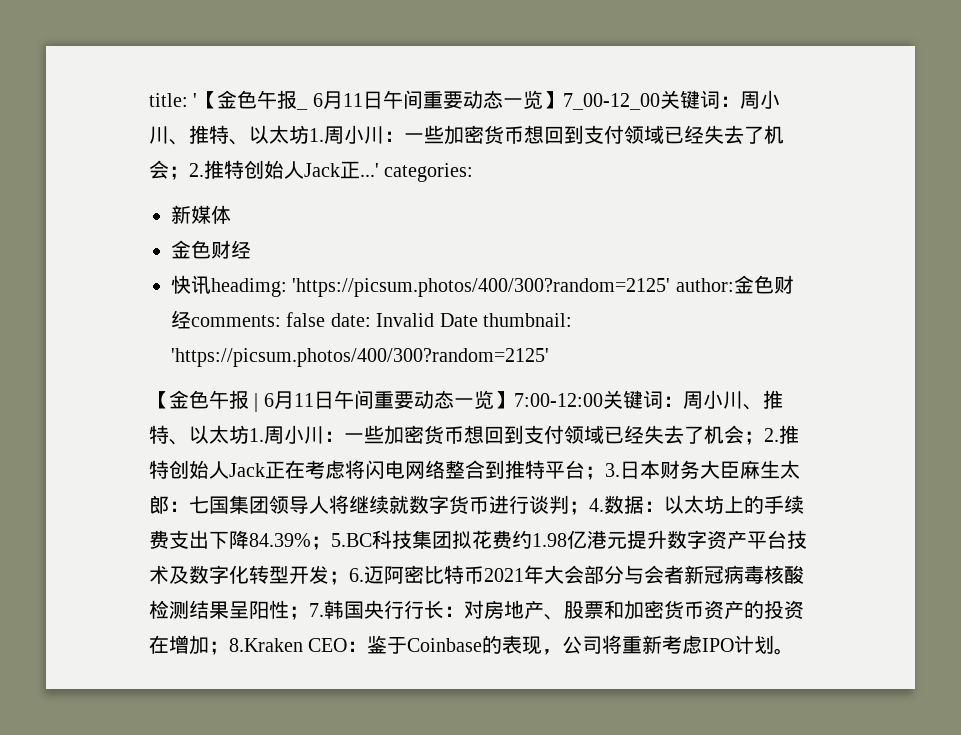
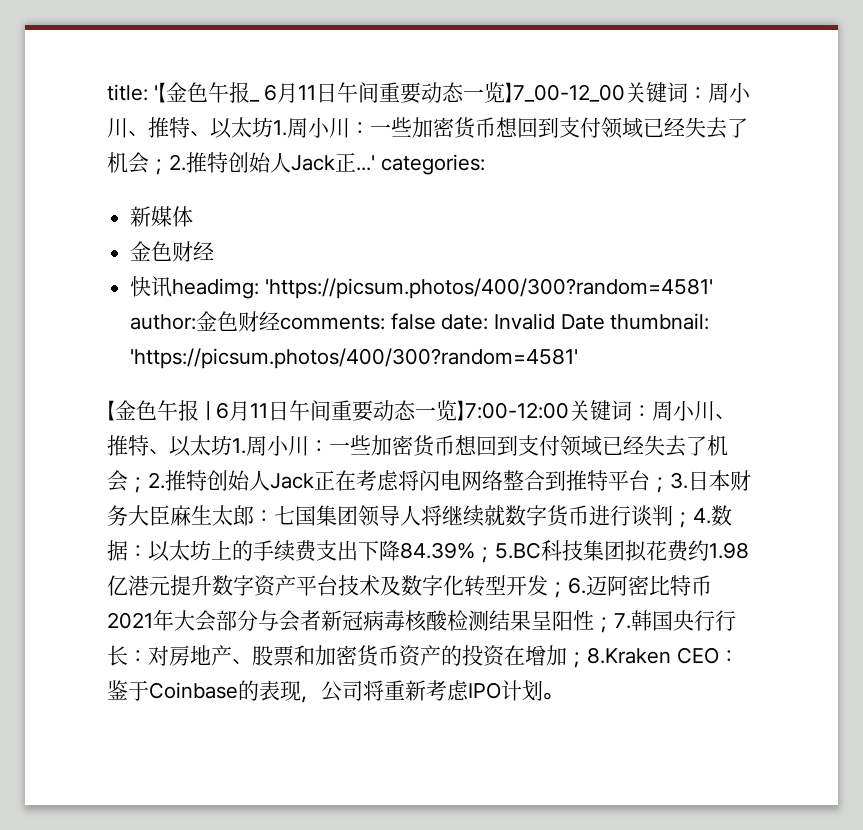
[292,278,671,297] 'https://picsum.photos/400/300?random=2125' -> [264,278,713,299] 'https://picsum.photos/400/300?random=4581'
[171,348,549,367] 'https://picsum.photos/400/300?random=2125' -> [130,348,579,369] 'https://picsum.photos/400/300?random=4581'

